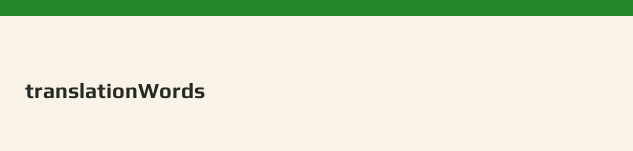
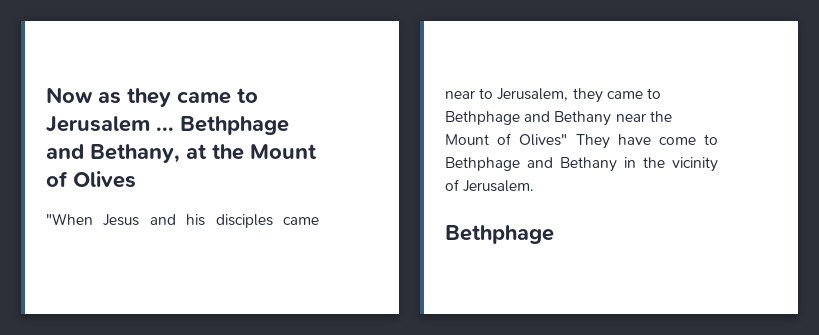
[25,82,205,99] translationWords -> [46,87,258,107] [46,116,289,135] [46,144,317,163] [46,171,136,188] [46,213,319,228] [445,88,661,103] [445,111,672,126] [445,133,718,149] [445,157,718,172] [445,179,535,192] [445,225,554,244] Now as they came to Jerusalem ... Bethphage and Bethany, at the Mount of Olives // "When Jesus and his disciples came near to Jerusalem, they came to Bethphage and Bethany near the Mount of Olives" They have come to Bethphage and Bethany in the vicinity of Jerusalem. // Bethphage

